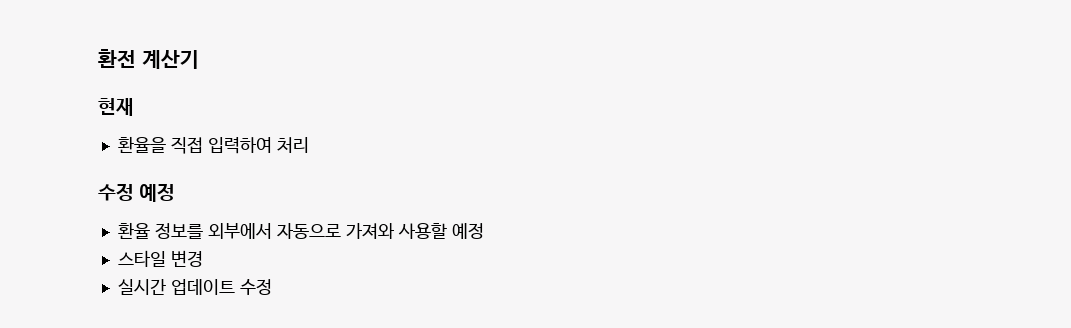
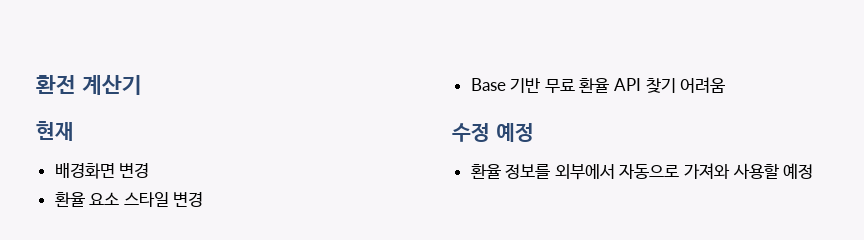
[117,136,309,154] 환율을 직접 입력하여 처리 -> [54,163,150,179] [54,192,204,207] [470,77,726,93] 배경화면 변경 // 환율 요소 스타일 변경 // Base 기반 무료 환율 API 찾기 어려움
[117,250,203,267] [117,279,272,295] // 스타일 변경 // 실시간 업데이트 수정 -> (814, 171) none

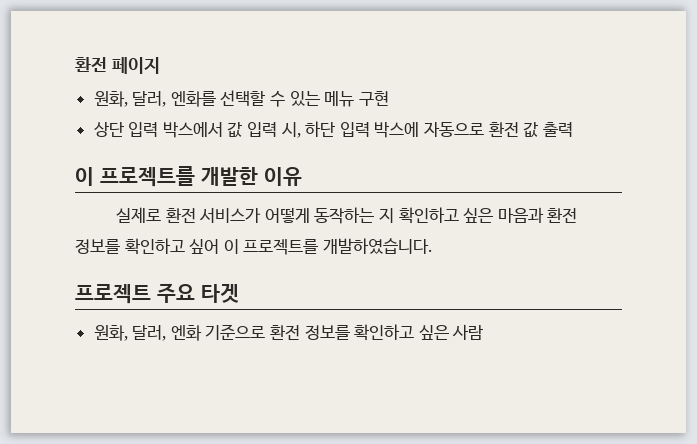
[36,75,142,95] [36,121,74,141] [54,163,150,179] [54,192,204,207] [470,77,726,93] [452,123,534,142] [470,163,814,180] 환전 계산기 // 현재 // 배경화면 변경 // 환율 요소 스타일 변경 // Base 기반 무료 환율 API 찾기 어려움 // 수정 예정 // 환율 정보를 외부에서 자동으로 가져와 사용할 예정 -> [75,57,160,74] [93,90,389,107] [93,121,573,138] [75,166,302,187] [115,207,578,224] [75,238,432,255] [75,283,239,304] [93,324,484,341] 환전 페이지 // 원화, 달러, 엔화를 선택할 수 있는 메뉴 구현 // 상단 입력 박스에서 값 입력 시, 하단 입력 박스에 자동으로 환전 값 출력 // 이 프로젝트를 개발한 이유 // 실제로 환전 서비스가 어떻게 동작하는 지 확인하고 싶은 마음과 환전 정보를 확인하고 싶어 이 프로젝트를 개발하였습니다. // 프로젝트 주요 타겟 // 원화, 달러, 엔화 기준으로 환전 정보를 확인하고 싶은 사람

